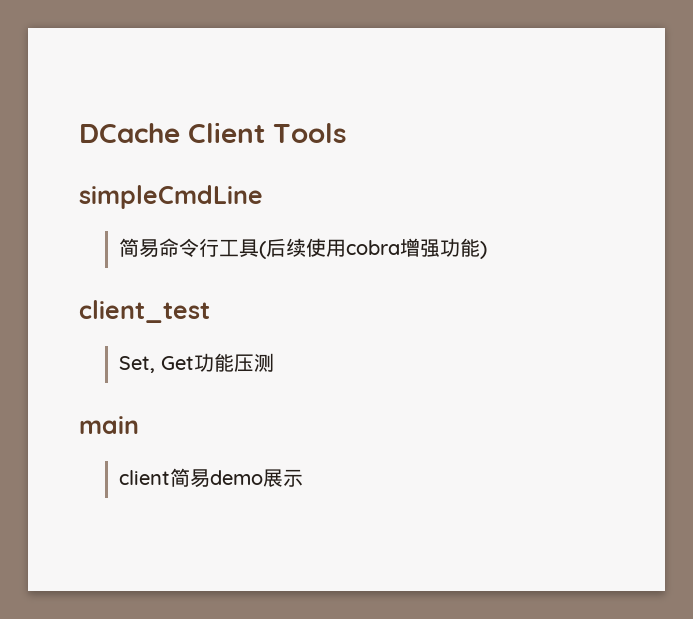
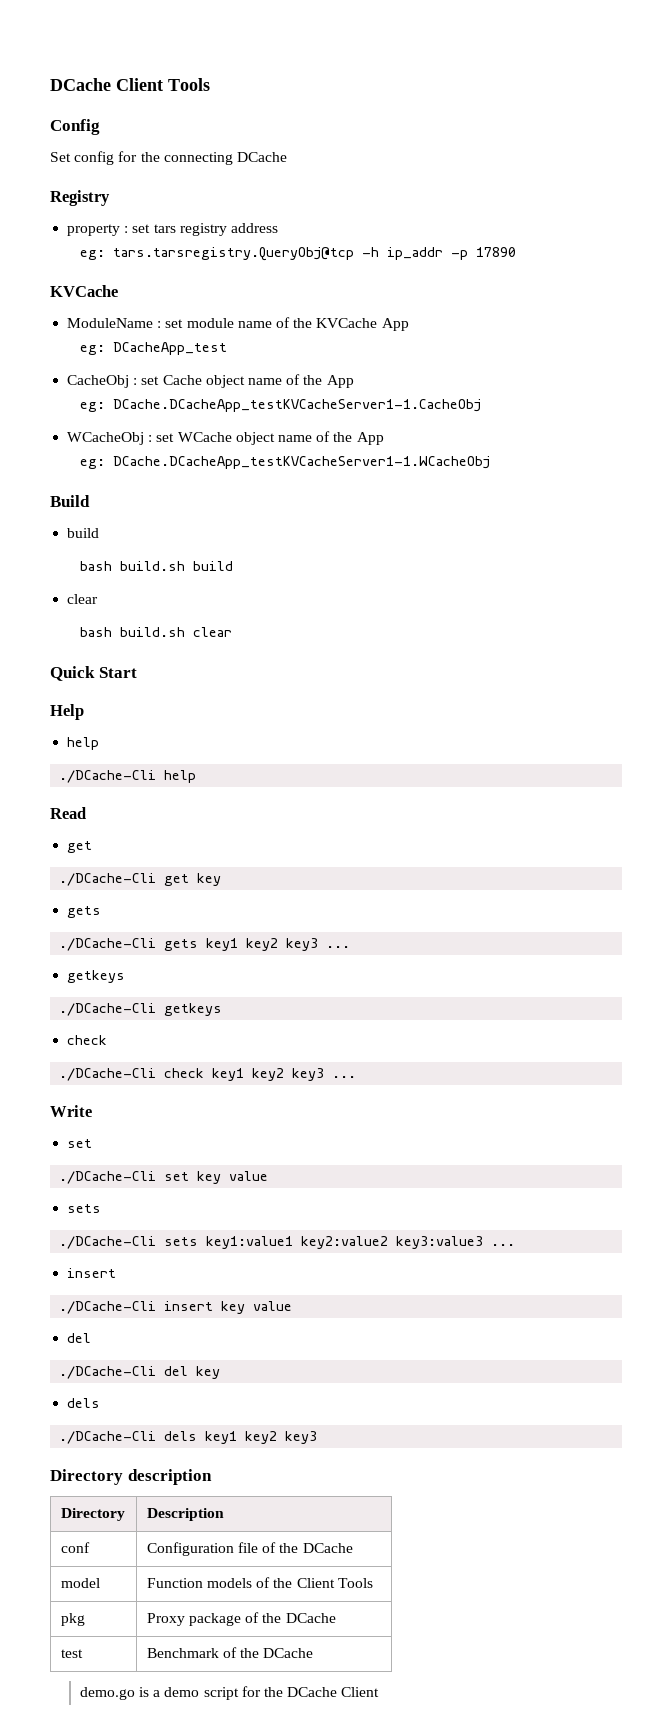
[79,185,263,209] [118,238,487,259] [79,300,210,323] [118,353,274,373] [79,416,139,434] [118,468,303,488] simpleCmdLine // 简易命令行工具(后续使用cobra增强功能) // client_test // Set, Get功能压测 // main // client简易demo展示 -> [50,119,100,135] [50,151,287,165] [50,190,110,206] [67,223,278,236] [79,247,516,261] [50,285,118,297] [67,317,409,331] [79,342,227,355] [67,374,354,388] [79,399,481,412] [67,431,384,445] [79,456,490,469] [50,495,90,507] [67,528,100,538] [79,561,233,571] [67,594,99,604] [79,627,232,637] [50,666,137,681] [50,704,84,720] [67,737,100,750] [59,770,197,783] [50,807,86,819] [67,841,93,853] [59,873,222,886] [67,906,102,918] [59,938,351,951] [67,970,126,983] [59,1003,223,1016] [67,1035,108,1045] [59,1068,357,1081] [50,1105,92,1117] [67,1139,93,1148] [59,1171,269,1184] [67,1204,102,1213] [59,1236,516,1249] [67,1268,117,1278] [59,1301,293,1314] [67,1333,92,1343] [59,1366,221,1379] [67,1398,101,1408] [59,1431,318,1444] [50,1469,212,1485] [60,1508,125,1521] [146,1508,224,1521] [60,1542,90,1553] [146,1542,353,1556] [60,1578,100,1588] [146,1577,373,1588] [60,1613,85,1626] [146,1612,336,1626] [60,1649,83,1658] [146,1647,314,1658] [79,1686,380,1700] Config // Set config for the connecting DCache // Registry // property : set tars registry address // eg: tars.tarsregistry.QueryObj@tcp -h ip_addr -p 17890 // KVCache // ModuleName : set module name of the KVCache App // eg: DCacheApp_test // CacheObj : set Cache object name of the App // eg: DCache.DCacheApp_testKVCacheServer1-1.CacheObj // WCacheObj : set WCache object name of the App // eg: DCache.DCacheApp_testKVCacheServer1-1.WCacheObj // Build // build // bash build.sh build // clear // bash build.sh clear // Quick Start // Help // help // ./DCache-Cli help // Read // get // ./DCache-Cli get key // gets // ./DCache-Cli gets key1 key2 key3 ... // getkeys // ./DCache-Cli getkeys // check // ./DCache-Cli check key1 key2 key3 ... // Write // set // ./DCache-Cli set key value // sets // ./DCache-Cli sets key1:value1 key2:value2 key3:value3 ... // insert // ./DCache-Cli insert key value // del // ./DCache-Cli del key // dels // ./DCache-Cli dels key1 key2 key3 // Directory description // Directory | Description // conf | Configuration file of the DCache // model | Function models of the Client Tools // pkg | Proxy package of the DCache // test | Benchmark of the DCache // demo.go is a demo script for the DCache Client

